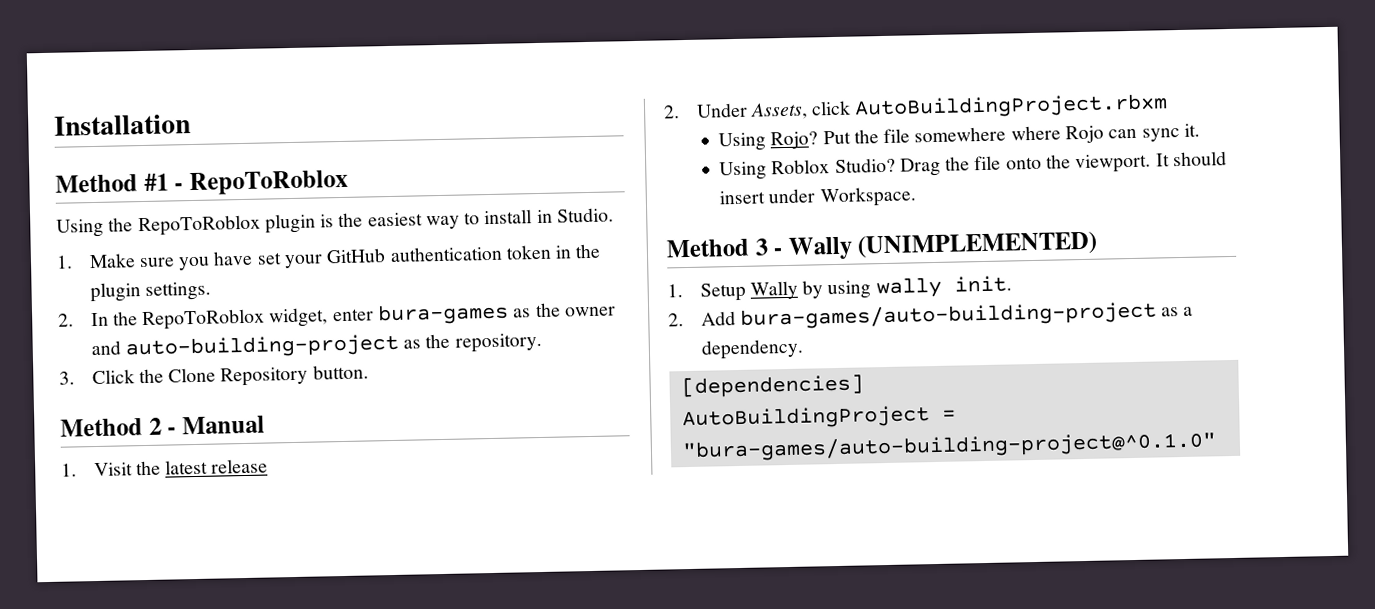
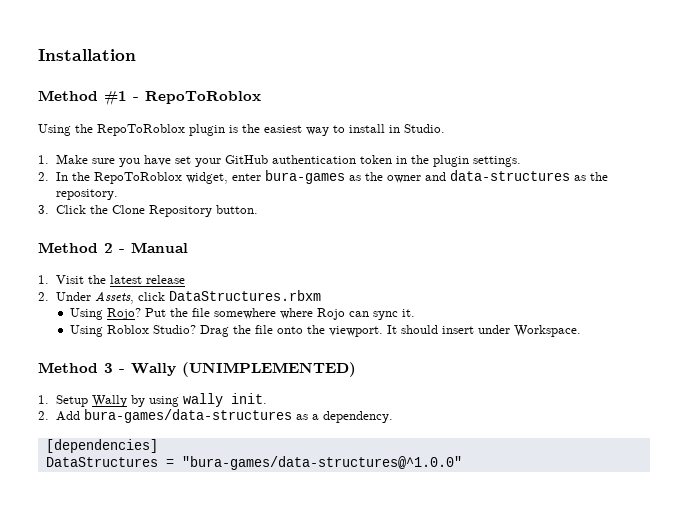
[124,333,399,360] auto-building-project -> [449,170,570,181] data-structures
[854,93,1169,120] AutoBuildingProject.rbxm -> [168,290,321,301] DataStructures.rbxm
[739,301,1157,330] bura-games/auto-building-project -> [83,409,292,423] bura-games/data-structures
[681,405,956,431] [681,431,1217,463] AutoBuildingProject = "bura-games/auto-building-project@^0.1.0" -> [45,456,462,470] DataStructures = "bura-games/data-structures@^1.0.0"

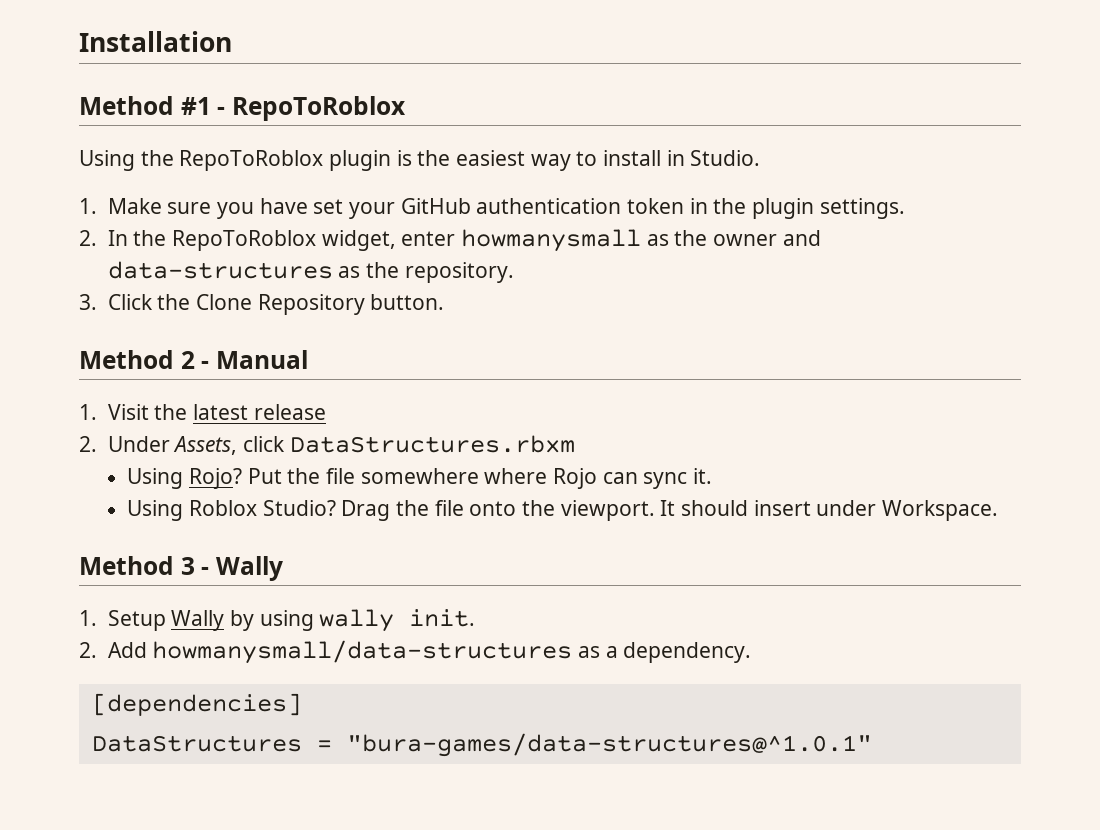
[264,170,345,184] bura-games -> [460,229,641,252] howmanysmall
[182,362,356,377] (UNIMPLEMENTED) -> (283, 568) none
[83,409,292,423] bura-games/data-structures -> [152,640,573,664] howmanysmall/data-structures
[181,456,462,470] "bura-games/data-structures@^1.0.0" -> [346,733,872,757] "bura-games/data-structures@^1.0.1"

